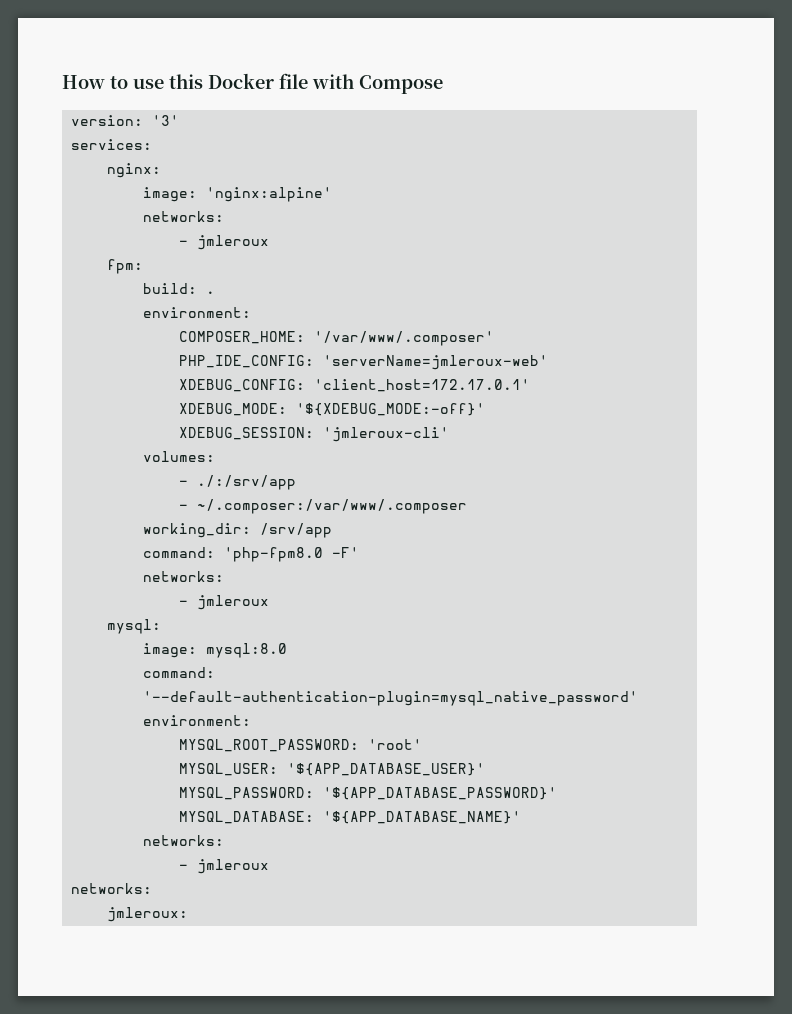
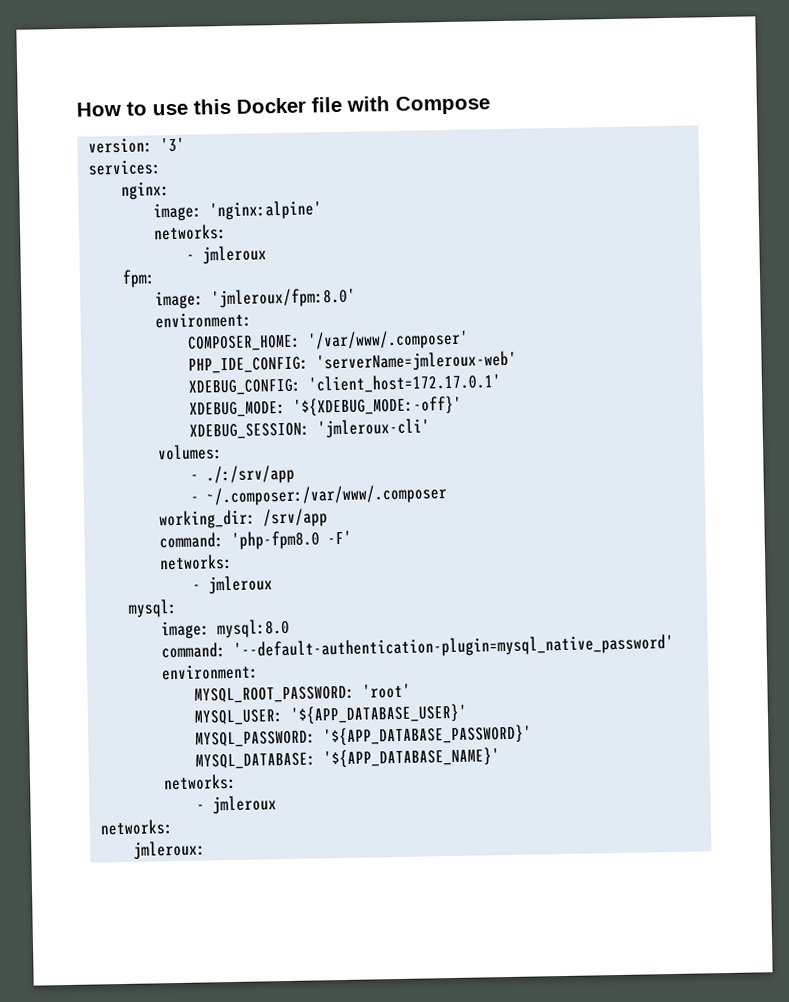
[142,283,215,294] build: . -> [154,287,356,310] image: 'jmleroux/fpm:8.0'

